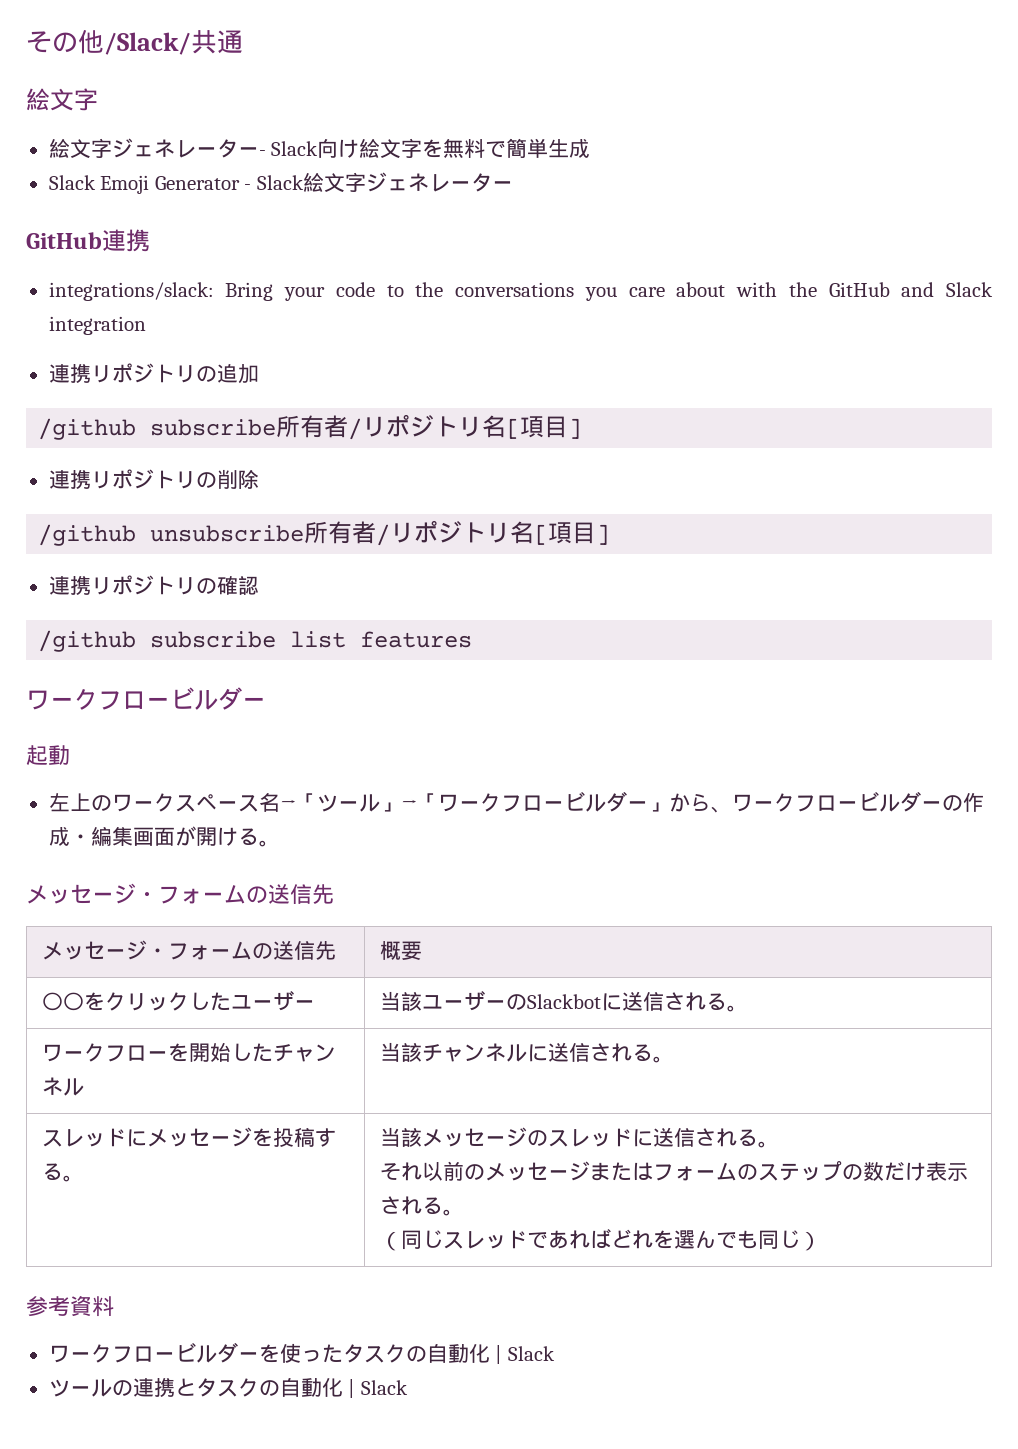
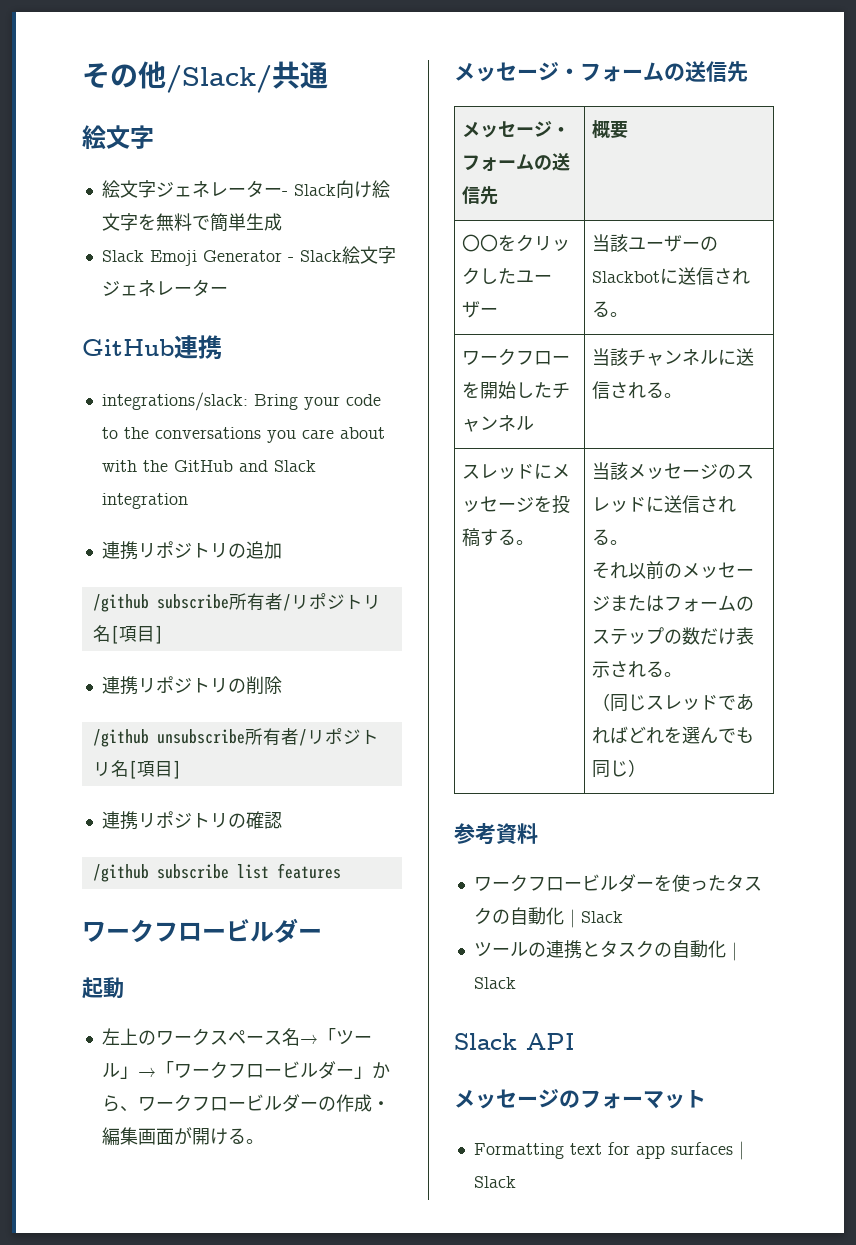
(408, 1387) none -> [454,1033,575,1050] [454,1089,706,1109] [473,1141,744,1160] [473,1176,516,1188] // Slack API // メッセージのフォーマット // Formatting text for app surfaces | Slack

